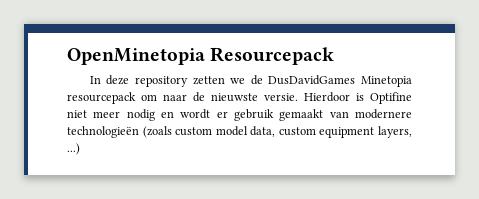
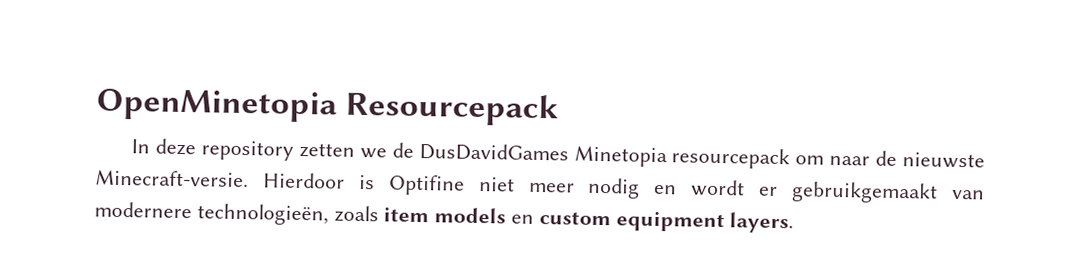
[264,93,298,101] versie. -> [95,169,249,188] Minecraft-versie.
[234,109,412,121] [67,126,412,138] [67,143,80,155] gebruik gemaakt van modernere technologieën (zoals custom model data, custom equipment layers, ...) -> [791,181,985,204] [94,201,795,234] gebruikgemaakt van modernere technologieën, zoals item models en custom equipment layers.

